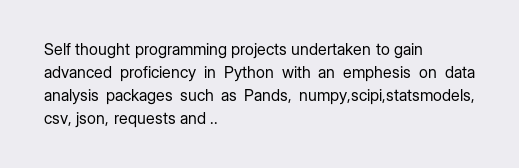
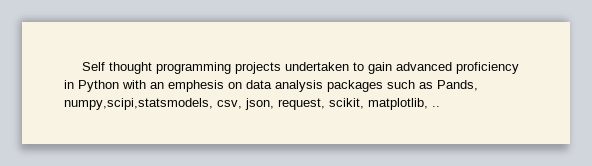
[113,112,206,128] requests and -> [278,98,428,110] request, scikit, matplotlib,

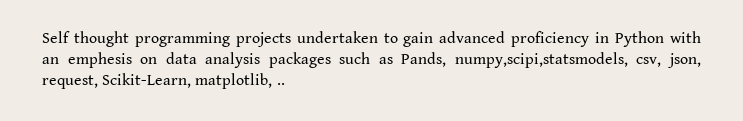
[329,98,364,109] scikit, -> [102,73,192,88] Scikit-Learn,

